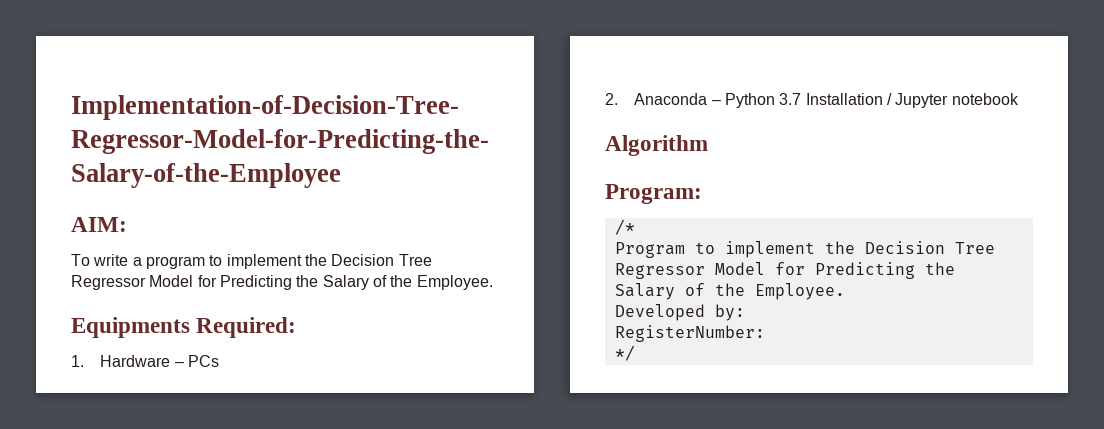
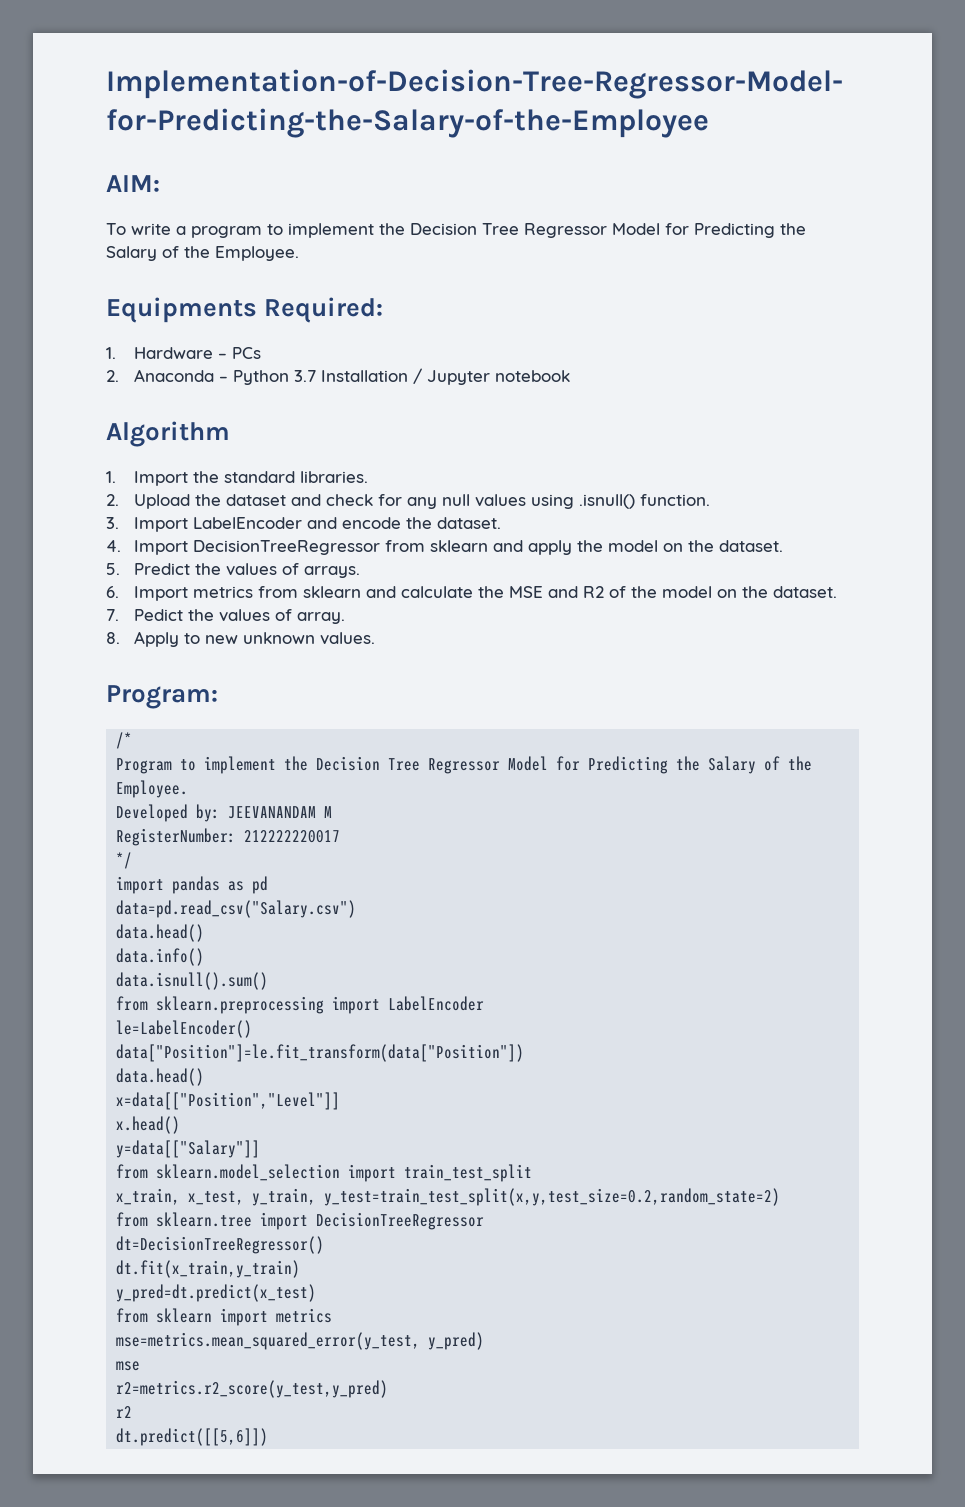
(708, 145) none -> [106,471,369,486] [106,494,711,509] [106,517,502,532] [106,540,784,555] [106,563,361,578] [106,586,838,601] [106,609,346,624] [106,631,376,647] // 1. Import the standard libraries. // 2. Upload the dataset and check for any null values using .isnull() function. // 3. Import LabelEncoder and encode the dataset. // 4. Import DecisionTreeRegressor from sklearn and apply the model on the dataset. // 5. Predict the values of arrays. // 6. Import metrics from sklearn and calculate the MSE and R2 of the model on the dataset. // 7. Pedict the values of array. // 8. Apply to new unknown values.
(745, 312) none -> [228,806,333,819] JEEVANANDAM M
(765, 333) none -> [244,830,341,843] 212222220017
(635, 353) none -> [116,876,269,894] [116,900,357,918] [116,924,205,942] [116,948,205,966] [116,972,269,990] [116,996,485,1014] [116,1020,253,1038] [116,1044,525,1062] [116,1068,205,1086] [116,1092,341,1110] [116,1116,181,1134] [116,1140,261,1158] [116,1164,533,1182] [116,1188,781,1206] [116,1212,485,1230] [116,1236,325,1254] [116,1260,301,1278] [116,1284,317,1302] [116,1308,333,1326] [116,1332,485,1350] [116,1361,141,1371] [116,1380,389,1398] [116,1406,133,1418] [116,1428,269,1446] // import pandas as pd // data=pd.read_csv("Salary.csv") // data.head() // data.info() // data.isnull().sum() // from sklearn.preprocessing import LabelEncoder // le=LabelEncoder() // data["Position"]=le.fit_transform(data["Position"]) // data.head() // x=data[["Position","Level"]] // x.head() // y=data[["Salary"]] // from sklearn.model_selection import train_test_split // x_train, x_test, y_train, y_test=train_test_split(x,y,test_size=0.2,random_state=2) // from sklearn.tree import DecisionTreeRegressor // dt=DecisionTreeRegressor() // dt.fit(x_train,y_train) // y_pred=dt.predict(x_test) // from sklearn import metrics // mse=metrics.mean_squared_error(y_test, y_pred) // mse // r2=metrics.r2_score(y_test,y_pred) // r2 // dt.predict([[5,6]])

